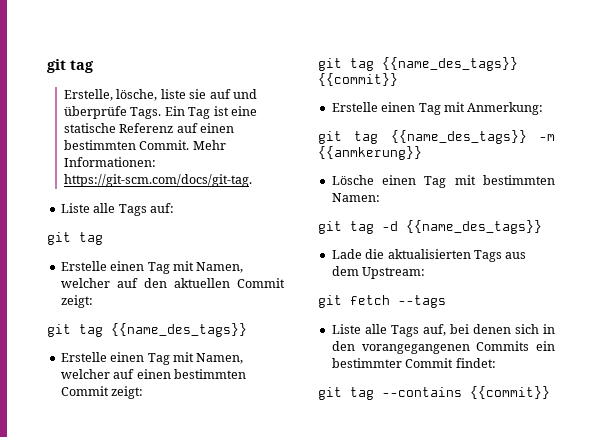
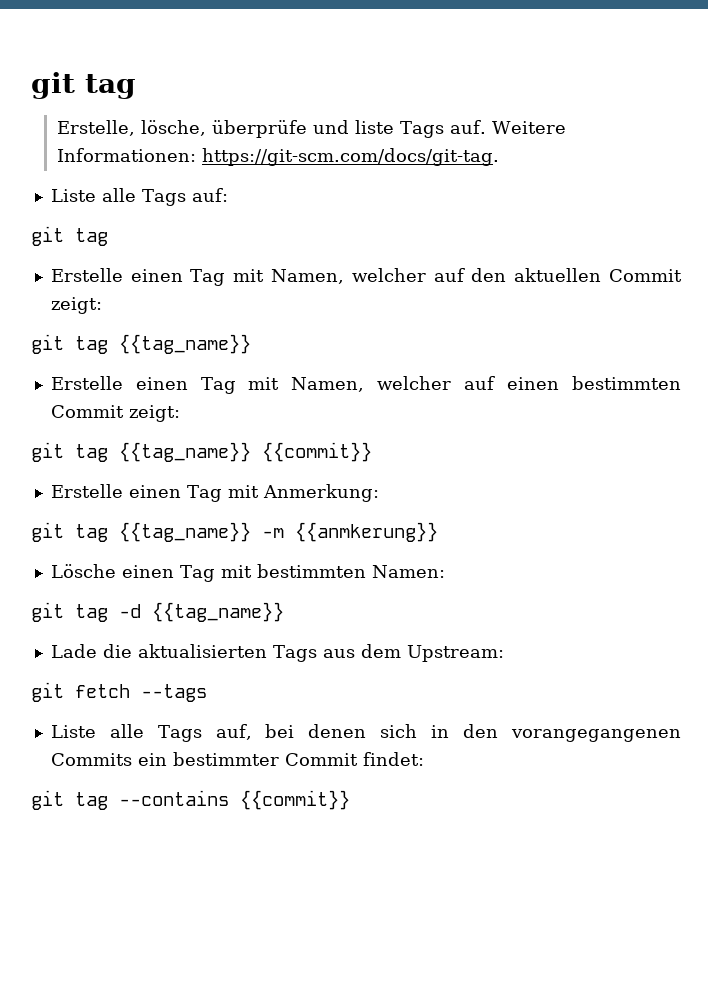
[160,89,257,99] [64,106,257,119] [64,123,235,133] [64,140,226,150] liste sie auf und überprüfe Tags. Ein Tag ist eine statische Referenz auf einen bestimmten Commit. Mehr -> [211,120,566,138] überprüfe und liste Tags auf. Weitere
[111,323,247,337] {{name_des_tags}} -> [119,334,251,354] {{tag_name}}
[382,57,518,71] {{name_des_tags}} -> [119,442,251,462] {{tag_name}}
[390,130,527,144] {{name_des_tags}} -> [119,522,251,542] {{tag_name}}
[406,220,542,234] {{name_des_tags}} -> [152,602,284,622] {{tag_name}}

